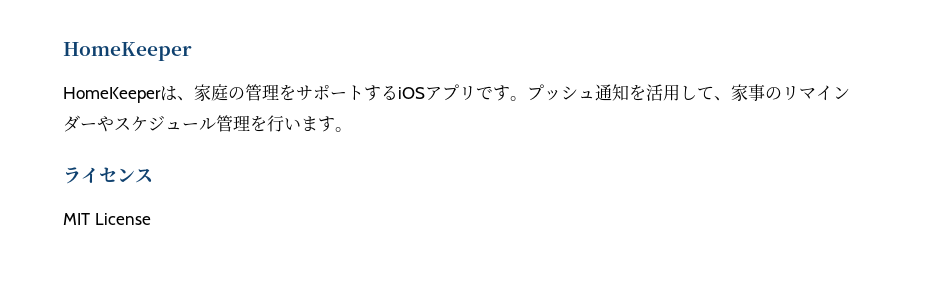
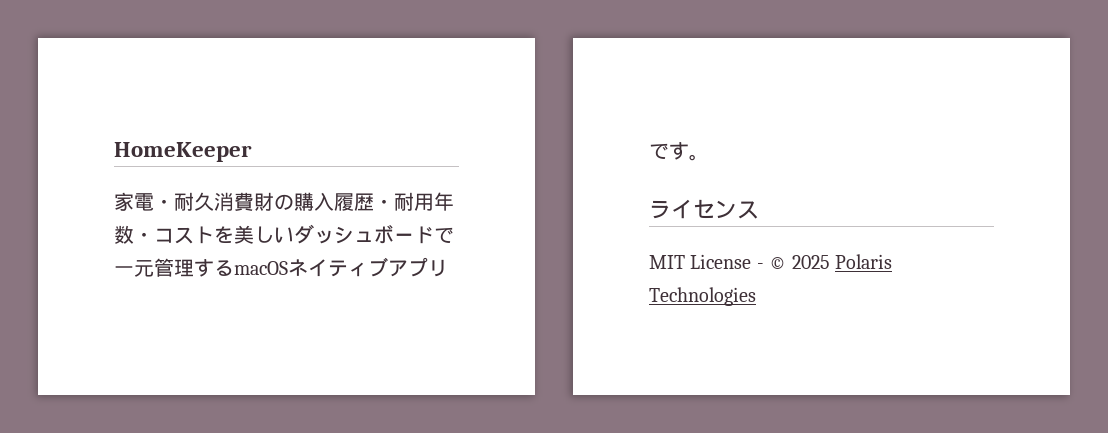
[63,84,850,103] [63,115,318,132] HomeKeeperは、家庭の管理をサポートするiOSアプリです。プッシュ通知を活用して、家事のリマインダーやスケジュール管理を行いま -> [114,192,454,211] [114,224,454,244] [114,257,448,277] [649,143,669,160] 家電・耐久消費財の購入履歴・耐用年数・コストを美しいダッシュボードで一元管理するmacOSネイティブアプリで
(151, 219) none -> [756,254,892,269] [649,287,756,306] - © 2025 Polaris Technologies

